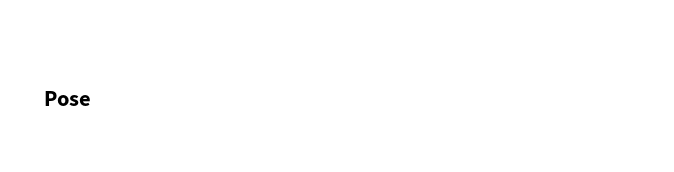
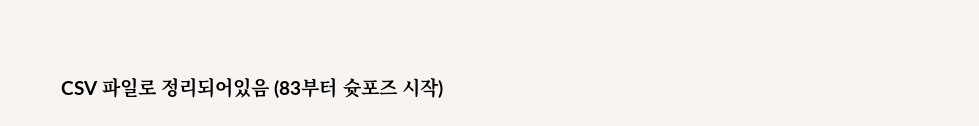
[44,91,91,106] Pose -> [61,77,443,98] CSV 파일로 정리되어있음 (83부터 슛포즈 시작)

